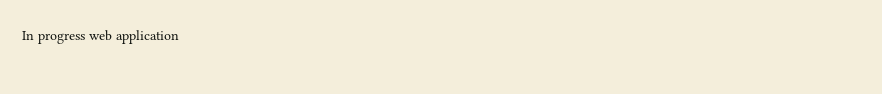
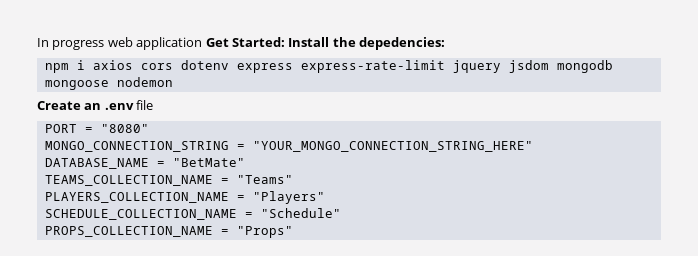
(179, 37) none -> [205,37,445,50] [44,60,613,73] [44,77,173,90] [37,100,154,110] [44,124,149,133] [44,141,533,152] [44,158,245,169] [44,175,293,186] [44,191,325,204] [44,208,341,220] [44,226,293,238] Get Started: Install the depedencies: // npm i axios cors dotenv express express-rate-limit jquery jsdom mongodb mongoose nodemon // Create an .env file // PORT = "8080" // MONGO_CONNECTION_STRING = "YOUR_MONGO_CONNECTION_STRING_HERE" // DATABASE_NAME = "BetMate" // TEAMS_COLLECTION_NAME = "Teams" // PLAYERS_COLLECTION_NAME = "Players" // SCHEDULE_COLLECTION_NAME = "Schedule" // PROPS_COLLECTION_NAME = "Props"

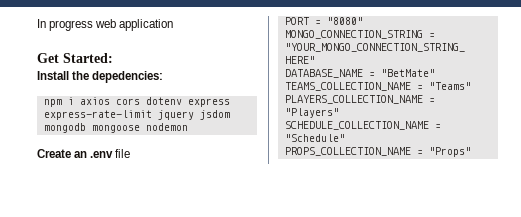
(203, 43) none -> (174, 25) //
(285, 42) none -> (113, 58) //

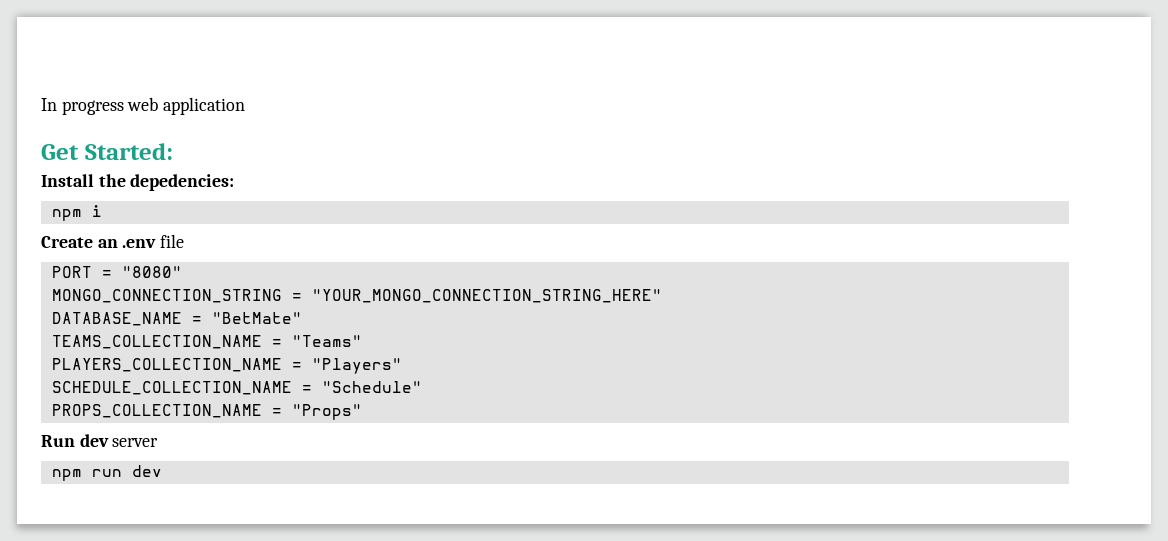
[79,97,230,107] [43,110,230,120] [43,123,188,133] axios cors dotenv express express-rate-limit jquery jsdom mongodb mongoose nodemon -> (102, 211) none
(471, 152) none -> [41,434,159,447] [51,465,162,481] // Run dev server // npm run dev

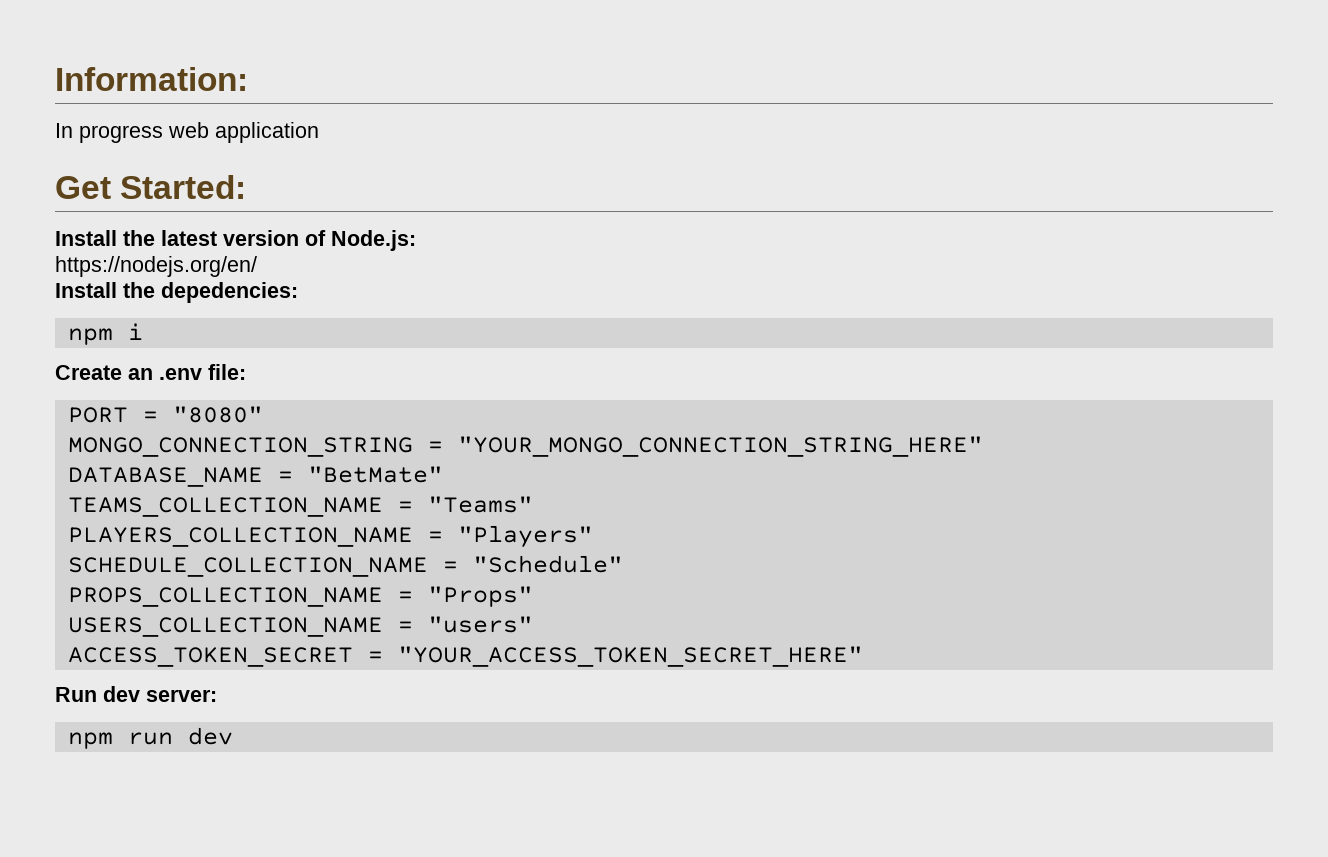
(41, 104) none -> [55,67,248,91] Information: //
(173, 151) none -> [55,230,416,251] [55,256,257,277] // Install the latest version of Node.js: // https://nodejs.org/en/
[160,234,185,248] file -> [208,364,246,380] file:
(362, 412) none -> [67,616,533,637] [67,646,863,667] // USERS_COLLECTION_NAME = "users" // ACCESS_TOKEN_SECRET = "YOUR_ACCESS_TOKEN_SECRET_HERE"
[112,438,159,447] server -> [146,689,217,702] server:

